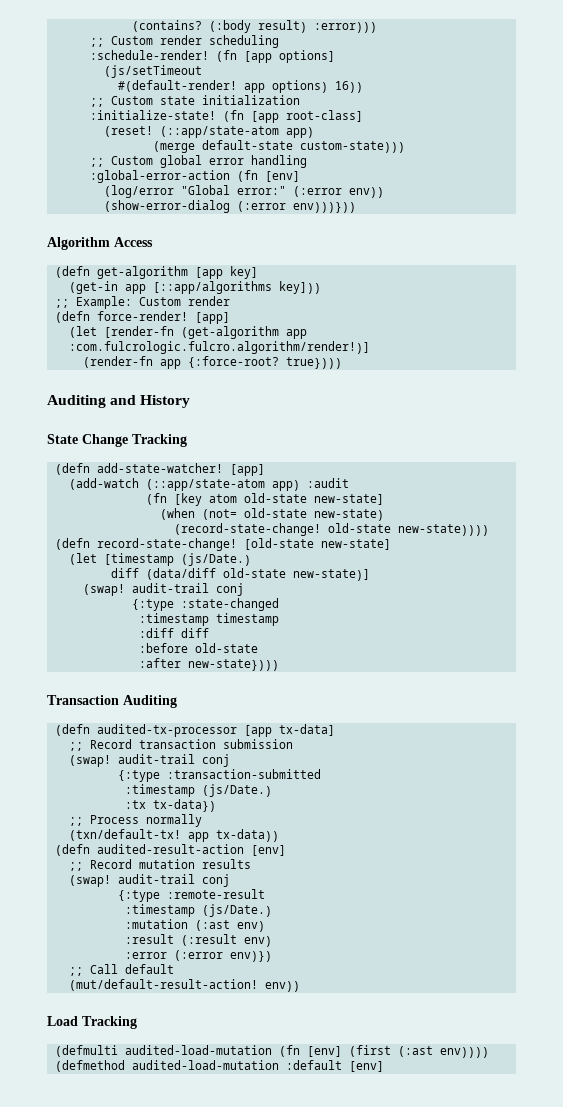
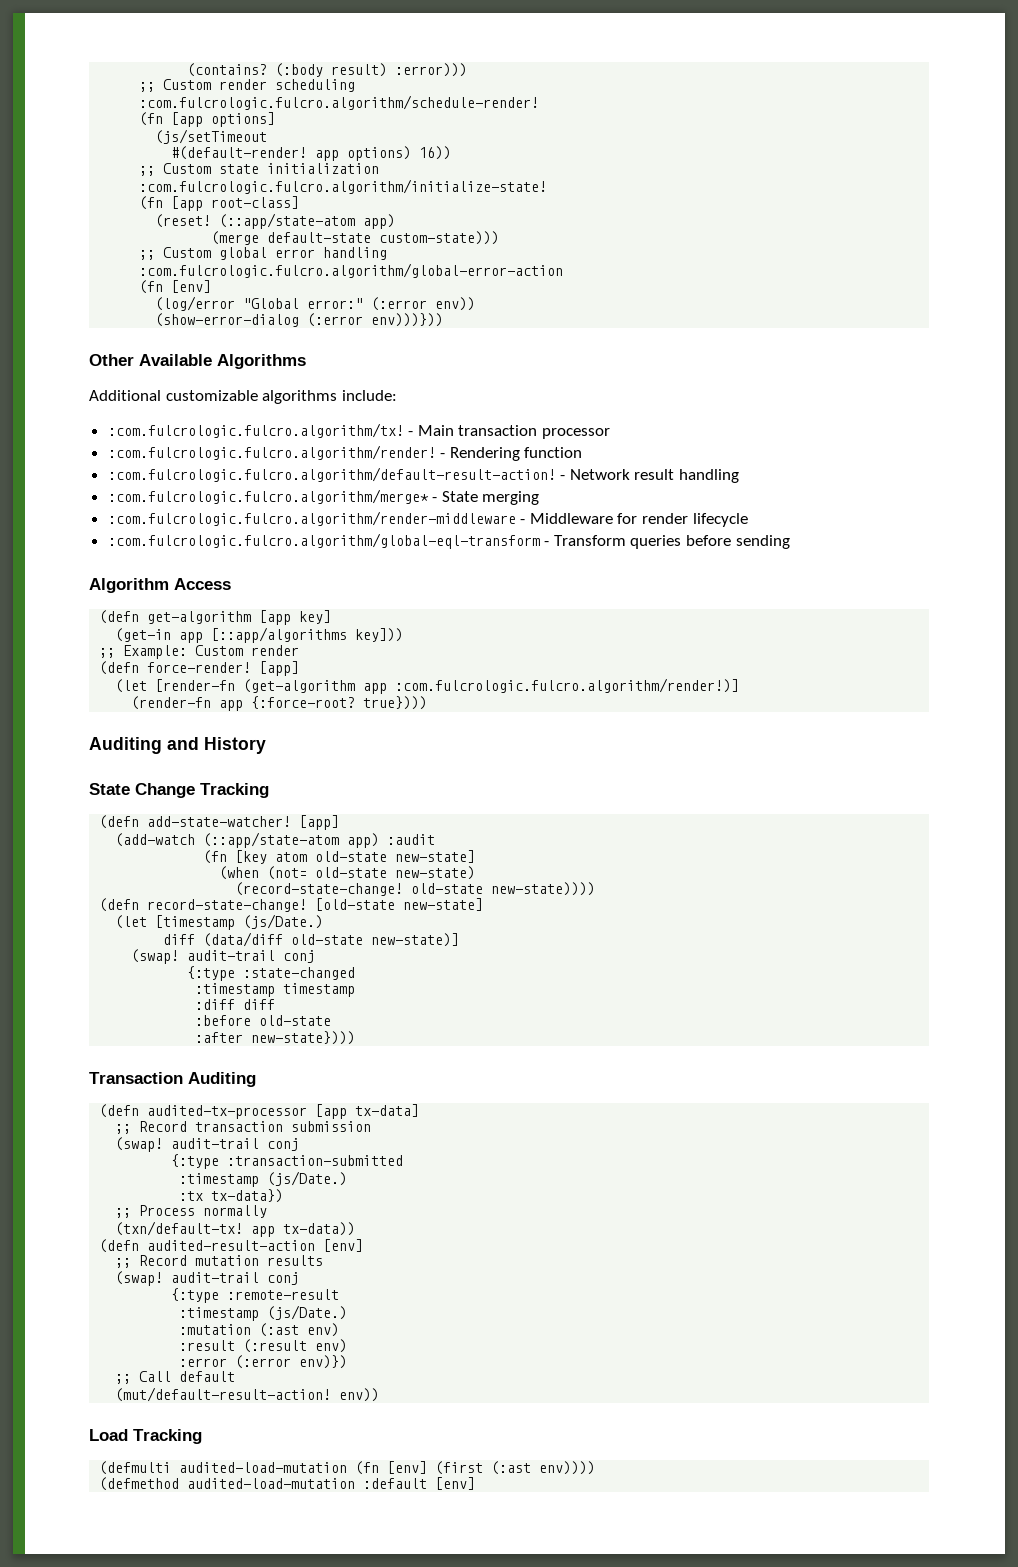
[89,50,209,60] :schedule-render! -> [139,95,540,110] :com.fulcrologic.fulcro.algorithm/schedule-render! //
[89,110,216,120] :initialize-state! -> [139,179,548,194] :com.fulcrologic.fulcro.algorithm/initialize-state! //
[89,170,230,183] :global-error-action -> [139,263,564,278] :com.fulcrologic.fulcro.algorithm/global-error-action //
(356, 207) none -> [89,354,306,369] [89,390,397,404] [107,423,611,439] [107,445,583,461] [107,467,740,483] [107,489,540,505] [107,511,748,527] [107,533,790,549] // Other Available Algorithms // Additional customizable algorithms include: // :com.fulcrologic.fulcro.algorithm/tx! - Main transaction processor // :com.fulcrologic.fulcro.algorithm/render! - Rendering function // :com.fulcrologic.fulcro.algorithm/default-result-action! - Network result handling // :com.fulcrologic.fulcro.algorithm/merge* - State merging // :com.fulcrologic.fulcro.algorithm/render-middleware - Middleware for render lifecycle // :com.fulcrologic.fulcro.algorithm/global-eql-transform - Transform queries before sending

